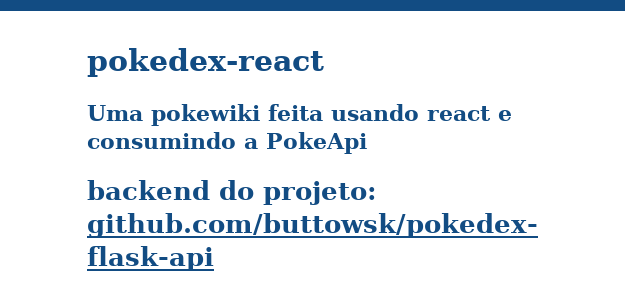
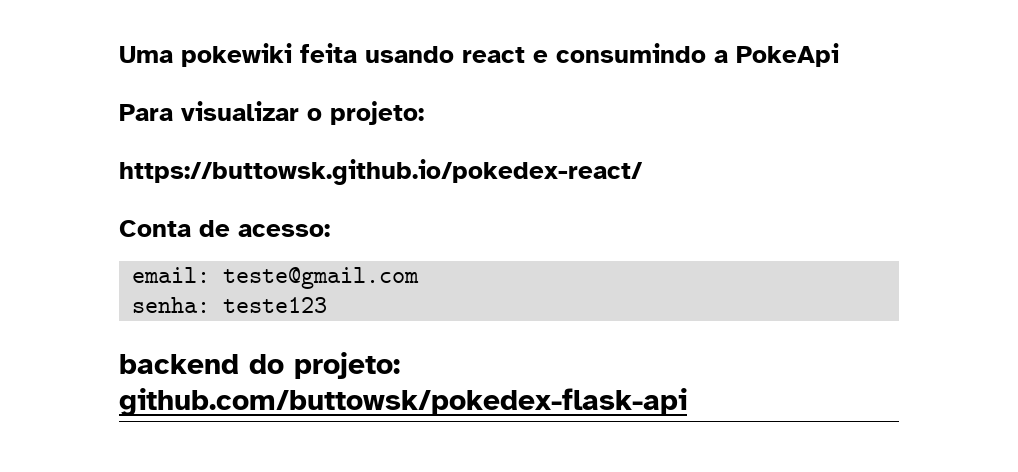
[87,48,324,77] pokedex-react // -> (119, 54) none
(367, 143) none -> [119,101,424,125] [119,159,643,185] [119,220,330,237] [132,267,420,289] [132,297,328,313] // Para visualizar o projeto: // https://buttowsk.github.io/pokedex-react/ // Conta de acesso: // email: teste@gmail.com // senha: teste123

